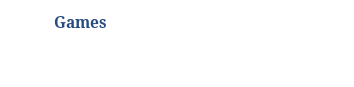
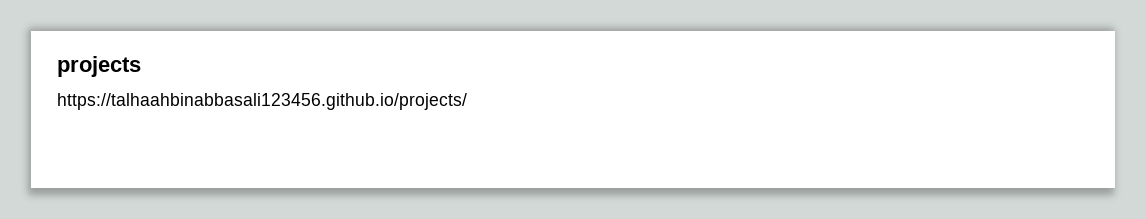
[54,16,107,28] Games -> [57,56,141,77] [57,93,467,110] projects // https://talhaahbinabbasali123456.github.io/projects/

